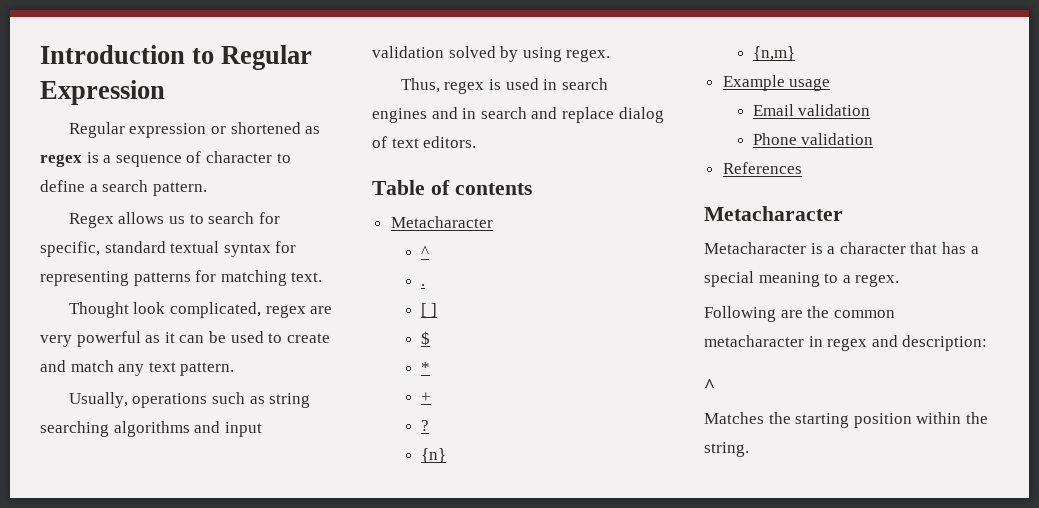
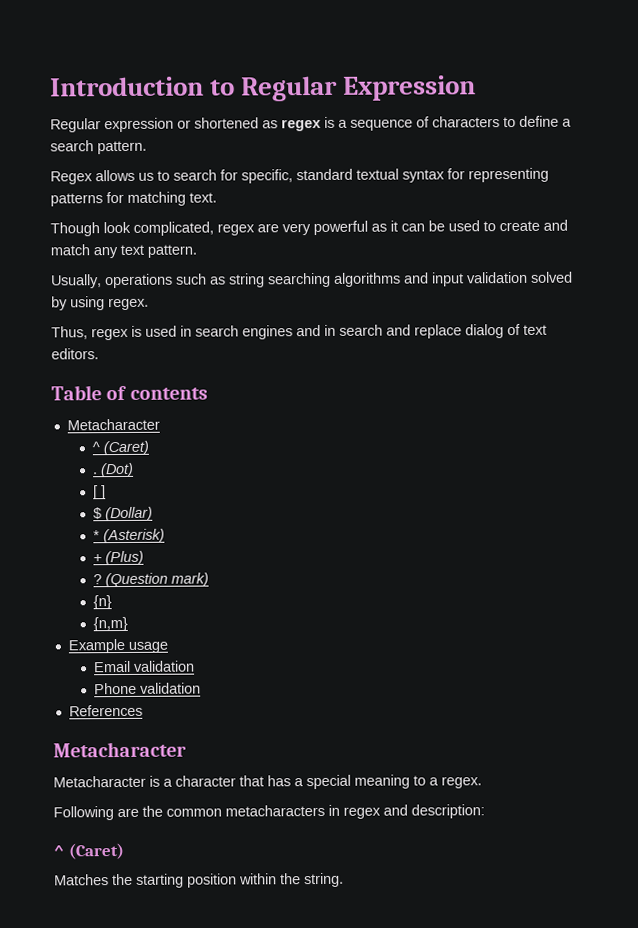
[205,151,272,163] character -> [432,116,500,128] characters
[68,302,129,318] Thought -> [50,222,100,237] Though
(429, 251) none -> [103,440,150,456] (Caret)
(425, 285) none -> [100,462,135,478] (Dot)
(430, 338) none -> [105,506,154,522] (Dollar)
(430, 367) none -> [103,528,166,544] (Asterisk)
(431, 397) none -> [105,550,145,566] (Plus)
(429, 425) none -> [105,572,210,588] (Question mark)
[704,335,804,347] metacharacter -> [225,804,325,817] metacharacters
(715, 385) none -> [67,842,124,860] (Caret)

